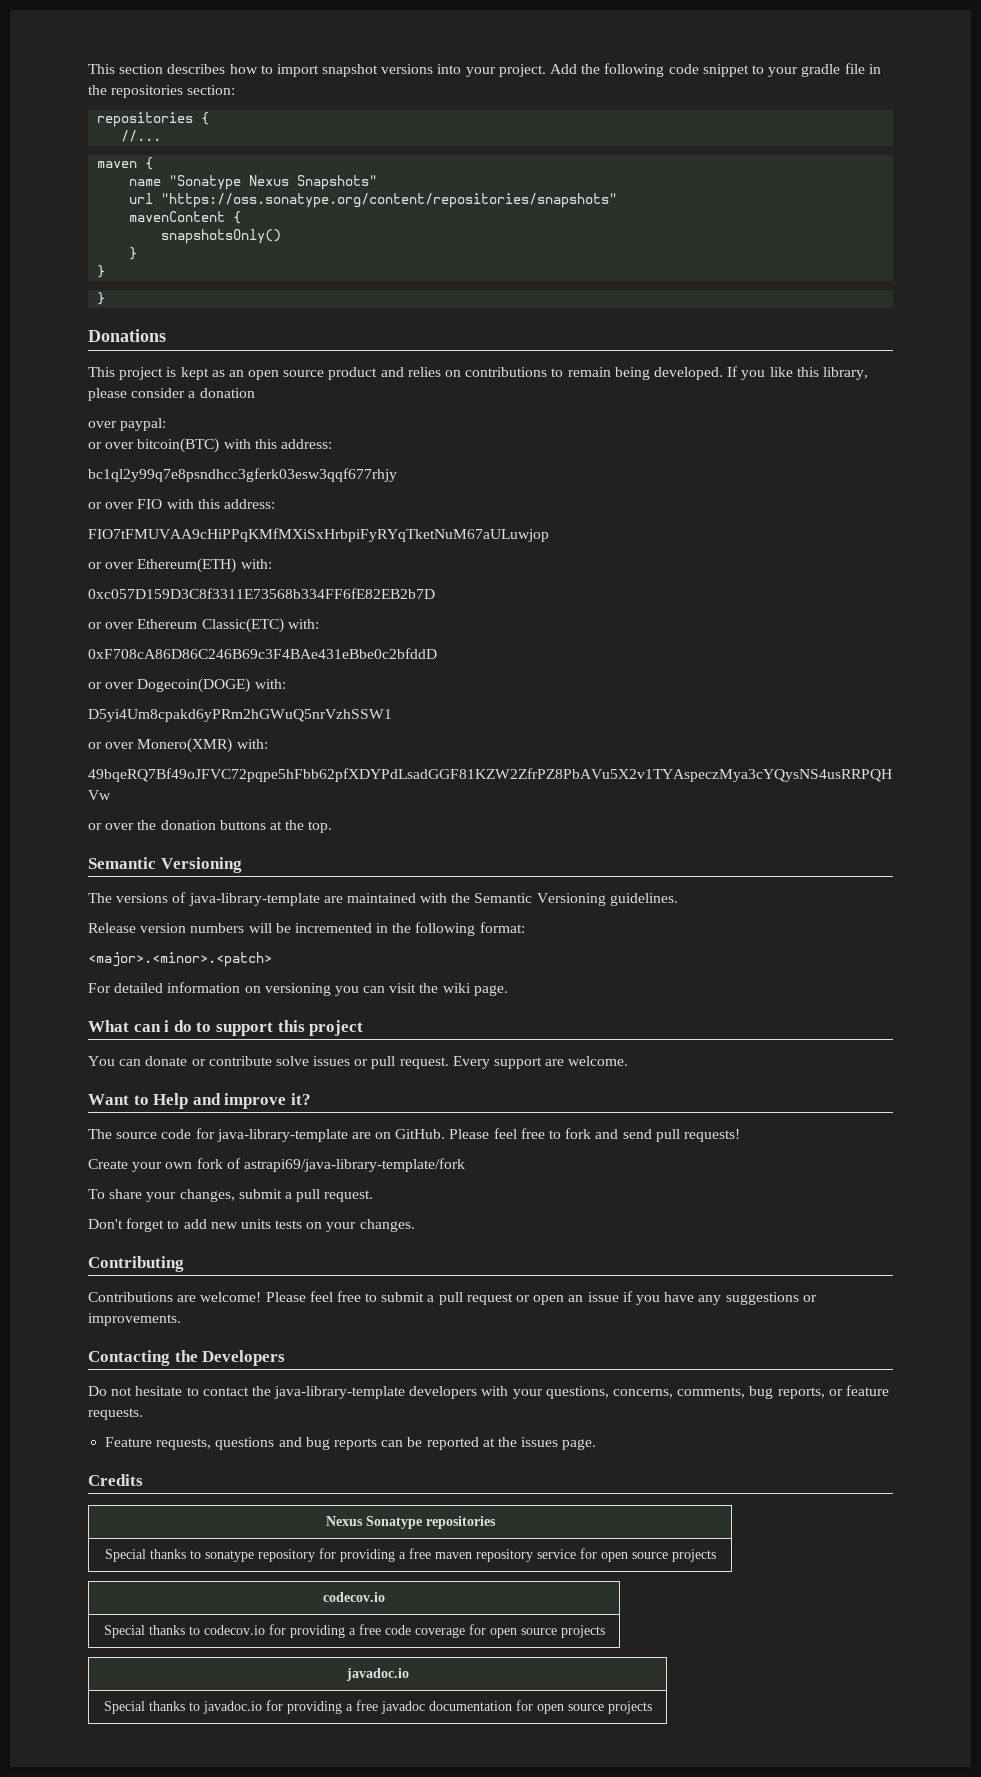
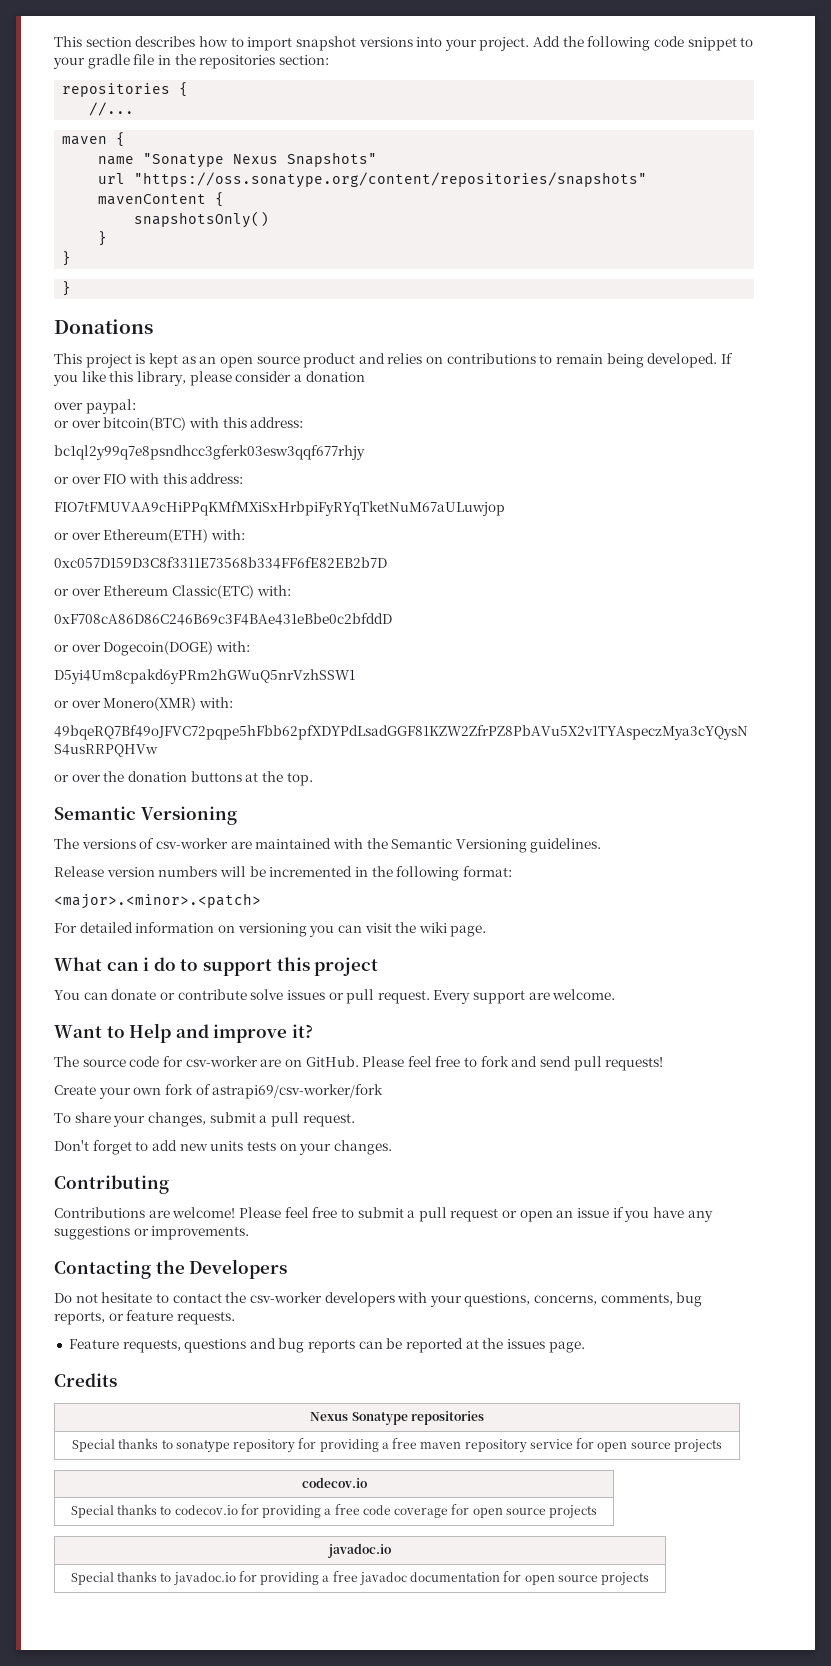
[188,893,320,906] java-library-template -> [155,838,228,849] csv-worker
[216,1129,348,1142] java-library-template -> [185,1056,258,1067] csv-worker
[243,1158,465,1172] astrapi69/java-library-template/fork -> [212,1084,384,1099] astrapi69/csv-worker/fork
[274,1386,406,1399] java-library-template -> [249,1292,322,1303] csv-worker

